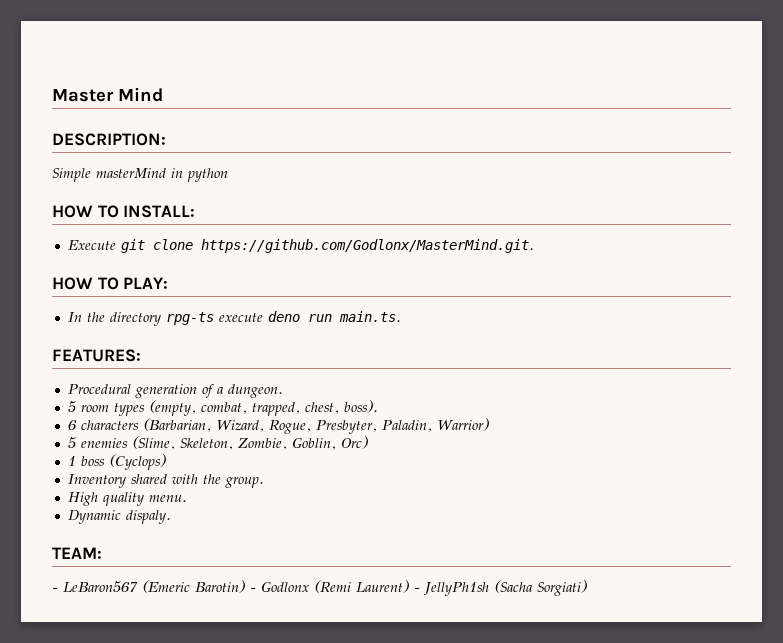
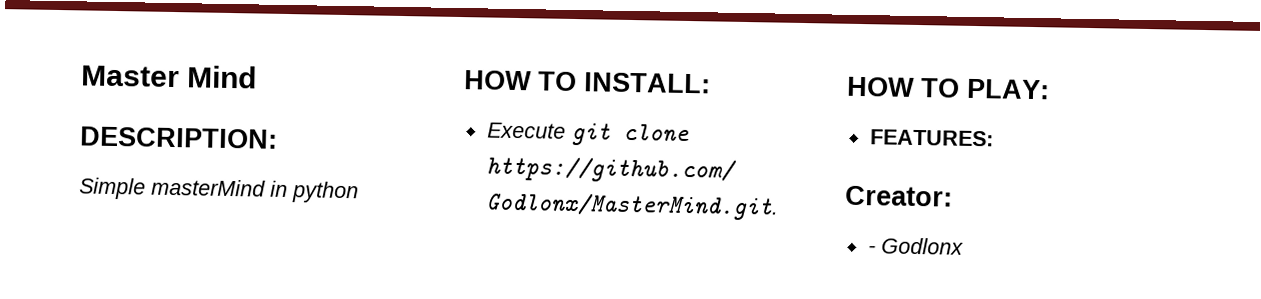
[67,311,401,326] [52,349,141,362] [67,384,283,398] [67,400,378,416] [67,418,489,434] [67,436,368,450] [67,454,166,470] [67,474,264,488] [67,492,187,506] [67,510,171,524] [52,547,102,559] [52,580,587,596] In the directory rpg-ts execute deno run main.ts. // FEATURES: // Procedural generation of a dungeon. // 5 room types (empty, combat, trapped, chest, boss). // 6 characters (Barbarian, Wizard, Rogue, Presbyter, Paladin, Warrior) // 5 enemies (Slime, Skeleton, Zombie, Goblin, Orc) // 1 boss (Cyclops) // Inventory shared with the group. // High quality menu. // Dynamic dispaly. // TEAM: // - LeBaron567 (Emeric Barotin) - Godlonx (Remi Laurent) - JellyPh1sh (Sacha Sorgiati) -> [869,129,994,147] [845,185,953,207] [867,237,964,255] FEATURES: // Creator: // - Godlonx

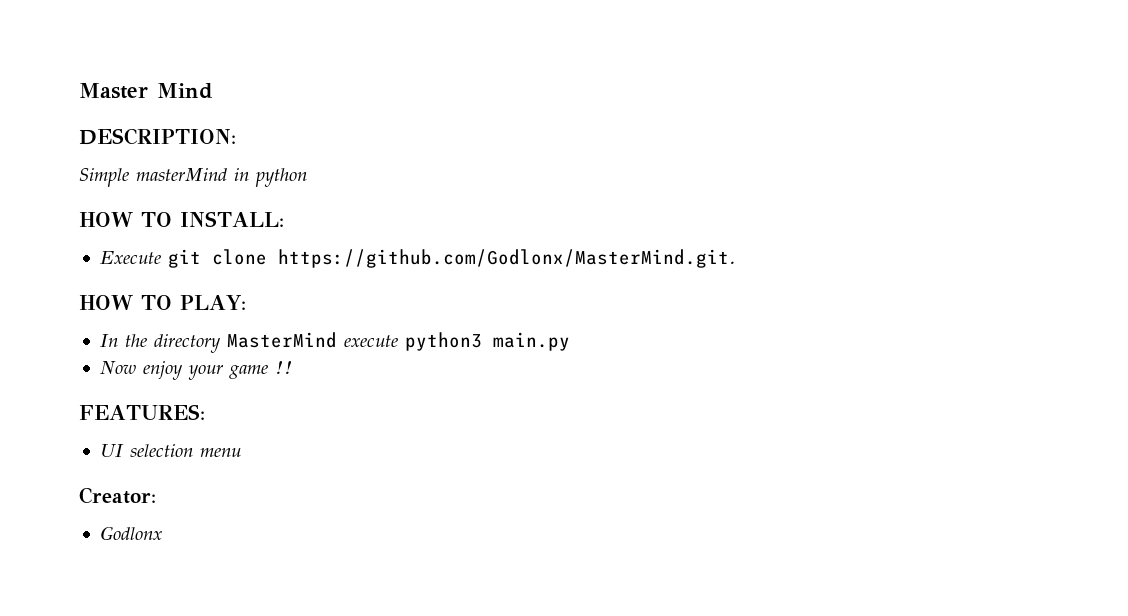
[869,129,994,147] FEATURES: -> [99,332,570,353] [99,361,293,380] [79,404,205,420] [99,444,241,458] In the directory MasterMind execute python3 main.py // Now enjoy your game !! // FEATURES: // UI selection menu
[867,245,876,254] - -> (156, 495) none

